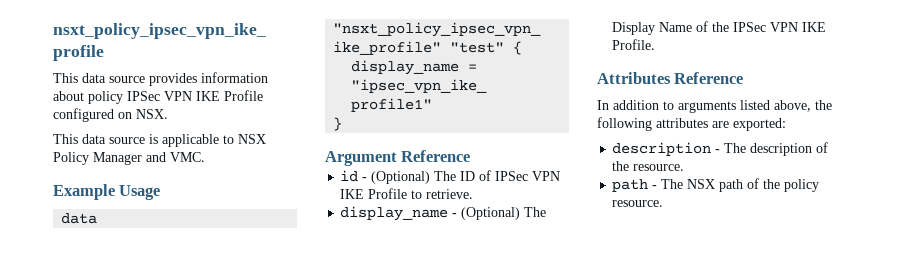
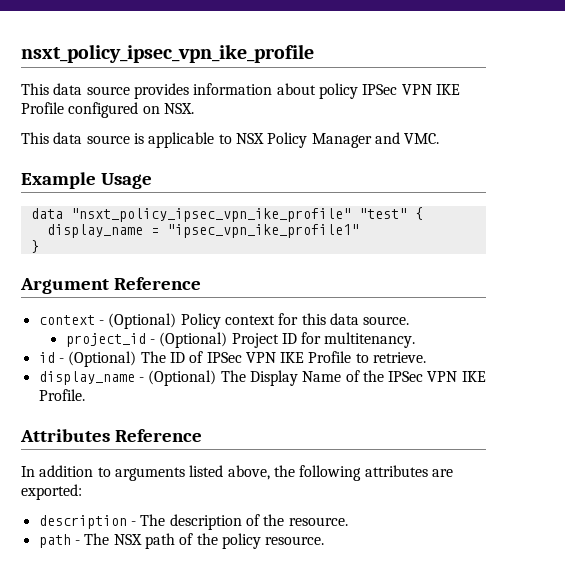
(471, 156) none -> [38,313,410,329] [65,332,416,348] // context - (Optional) Policy context for this data source. // project_id - (Optional) Project ID for multitenancy.

